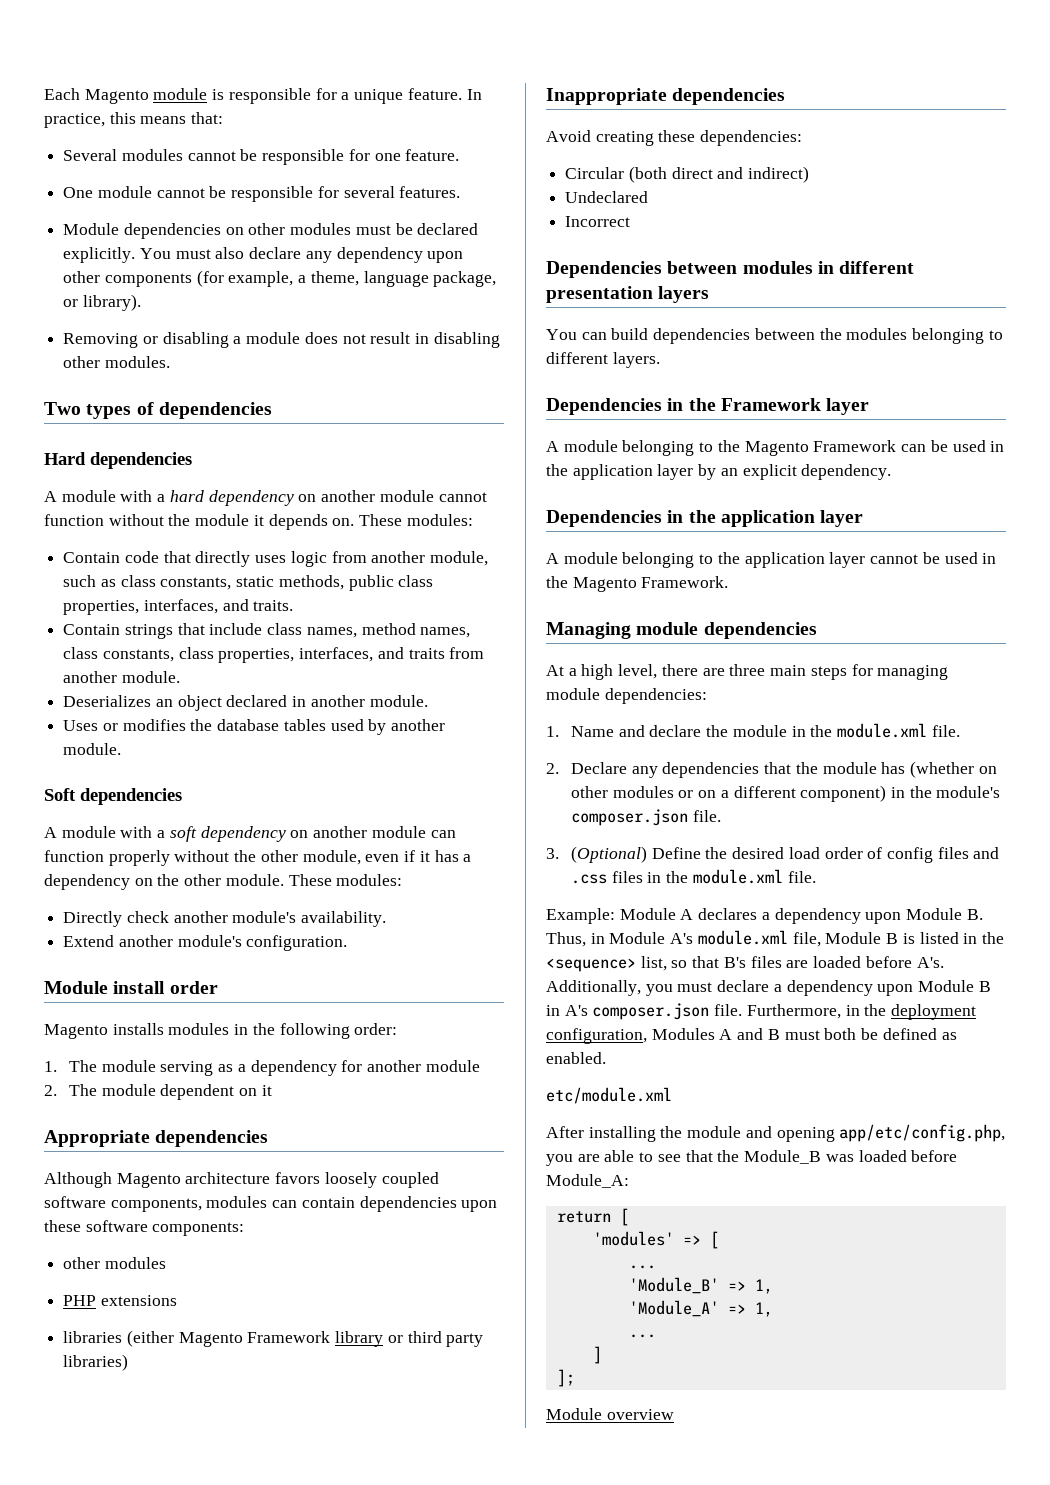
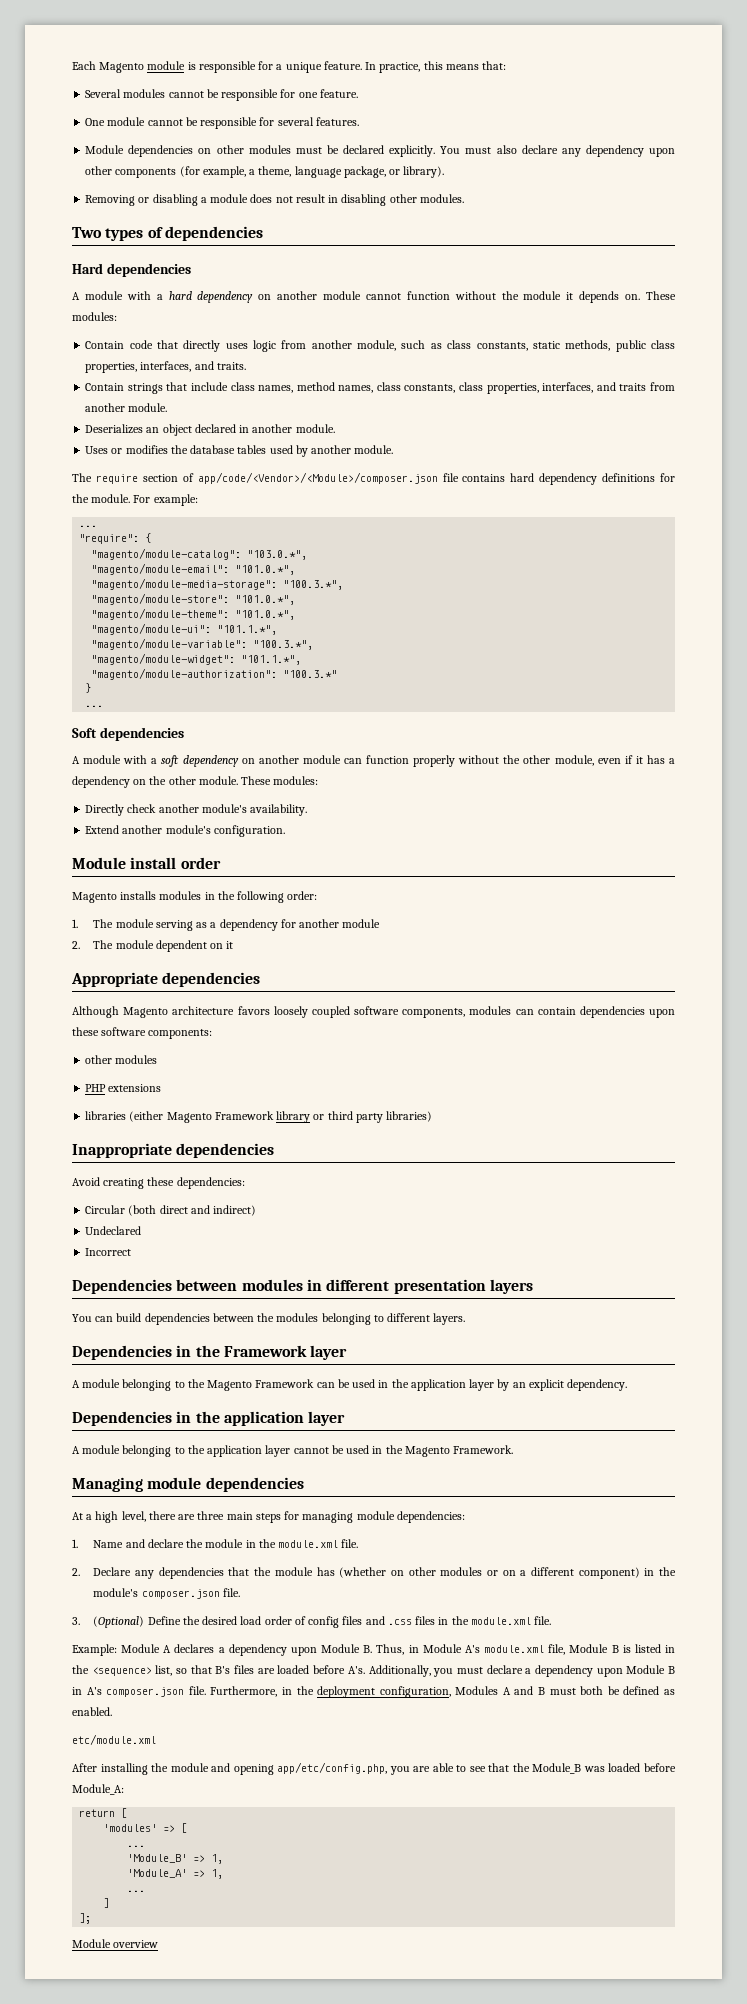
(122, 749) none -> [72,472,675,485] [72,494,198,506] [79,525,98,527] [79,533,152,544] [91,548,308,560] [91,563,296,575] [91,578,344,590] [91,593,296,605] [91,608,296,620] [91,623,278,635] [91,638,314,650] [91,653,302,665] [91,668,338,680] [85,683,92,693] [85,705,104,707] // The require section of app/code/<Vendor>/<Module>/composer.json file contains hard dependency definitions for the module. For example: // ... // "require": { // "magento/module-catalog": "103.0.*", // "magento/module-email": "101.0.*", // "magento/module-media-storage": "100.3.*", // "magento/module-store": "101.0.*", // "magento/module-theme": "101.0.*", // "magento/module-ui": "101.1.*", // "magento/module-variable": "100.3.*", // "magento/module-widget": "101.1.*", // "magento/module-authorization": "100.3.*" // } // ...

